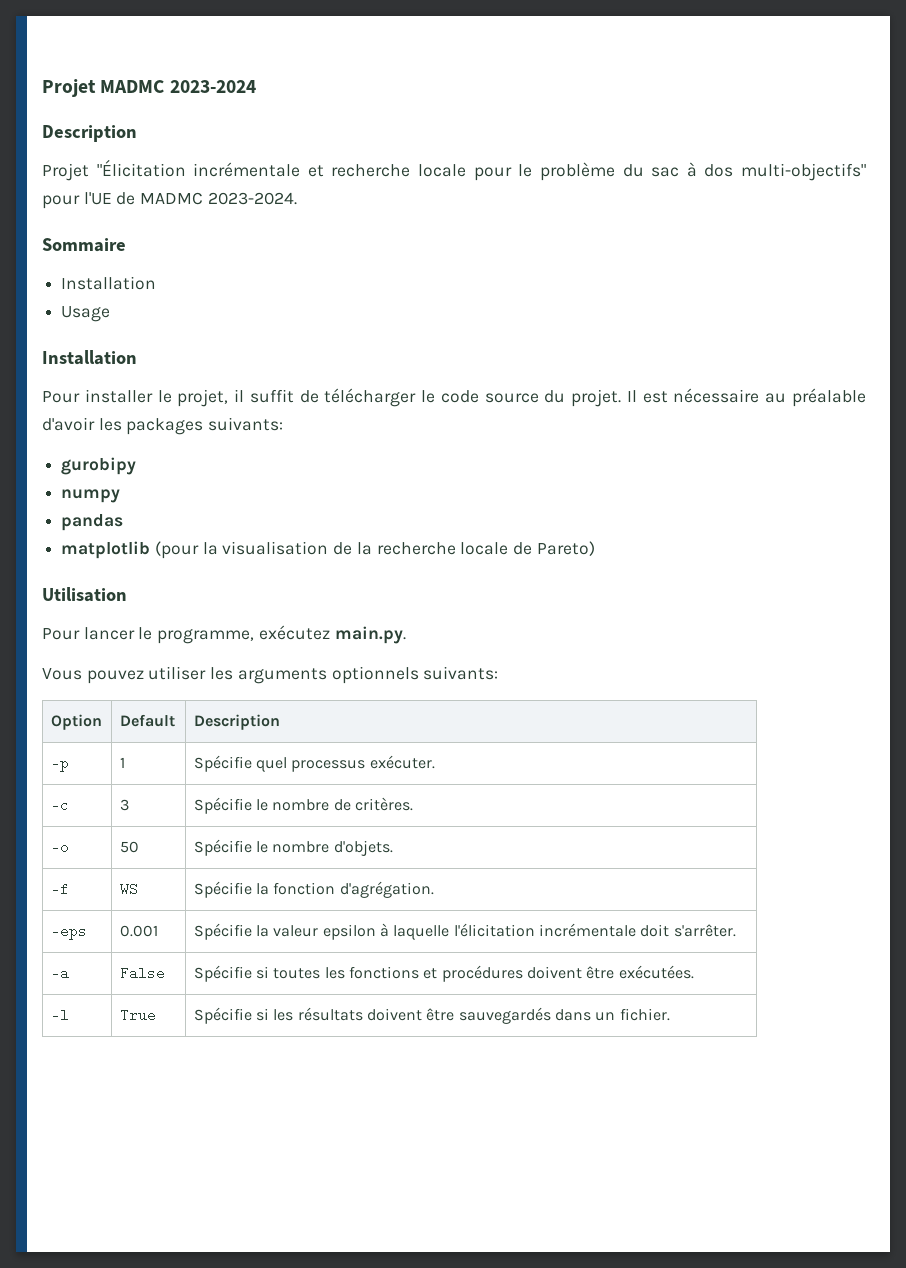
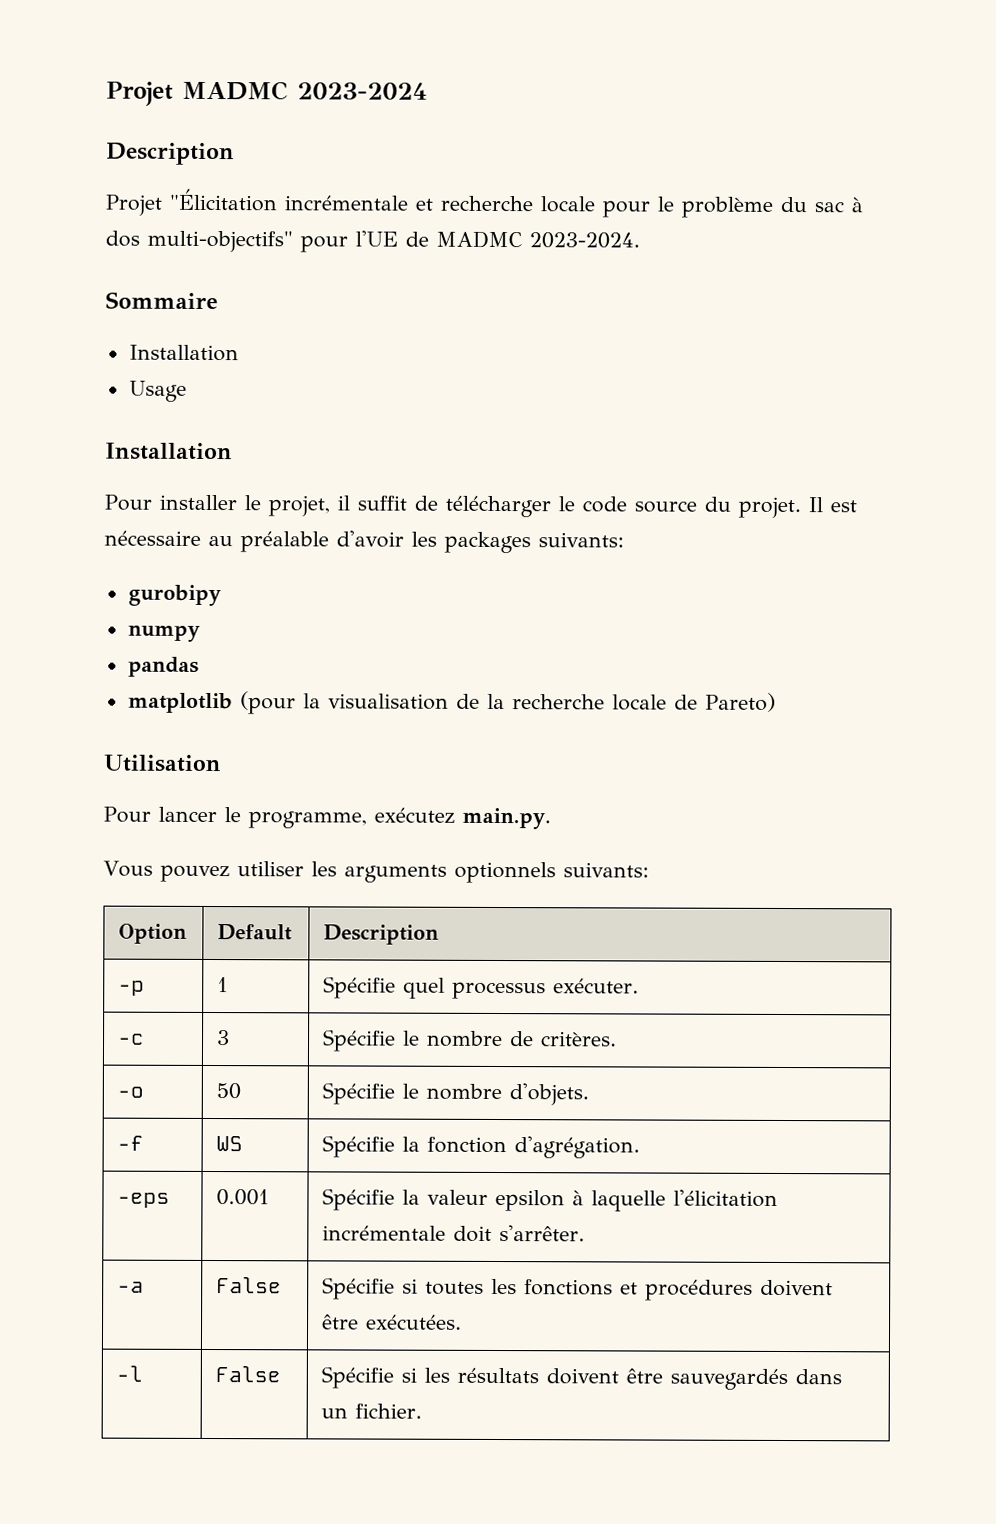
[119,1008,156,1022] True -> [215,1366,282,1383] False

